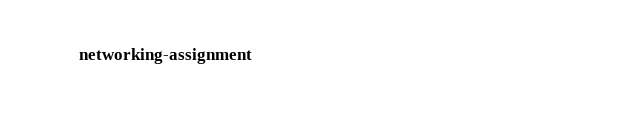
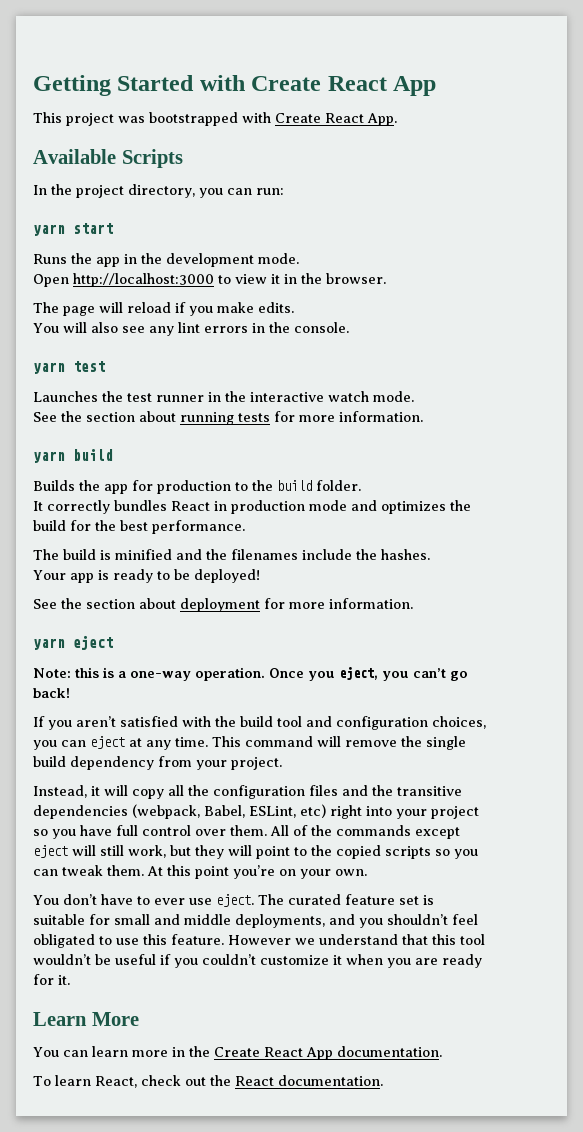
[79,48,252,64] networking-assignment -> [33,75,437,96] [33,112,397,126] [33,149,183,168] [33,184,284,198] [33,223,113,236] [33,253,299,267] [33,273,386,287] [33,302,294,316] [33,322,349,336] [33,361,105,374] [33,391,414,402] [33,411,423,425] [33,449,113,463] [33,480,361,494] [33,500,471,514] [33,520,245,534] [33,549,430,560] [33,569,260,583] [33,598,413,612] [33,635,113,650] [33,667,468,681] [33,688,70,698] [33,716,486,730] [33,736,466,750] [33,756,282,770] [33,785,462,799] [33,804,479,819] [33,825,460,839] [33,845,478,859] [33,865,367,879] [33,894,434,907] [33,914,478,928] [33,934,485,948] [33,954,482,968] [33,974,70,985] [33,1012,139,1026] [33,1046,442,1060] [33,1075,383,1088] Getting Started with Create React App // This project was bootstrapped with Create React App. // Available Scripts // In the project directory, you can run: // yarn start // Runs the app in the development mode. // Open http://localhost:3000 to view it in the browser. // The page will reload if you make edits. // You will also see any lint errors in the console. // yarn test // Launches the test runner in the interactive watch mode. // See the section about running tests for more information. // yarn build // Builds the app for production to the build folder. // It correctly bundles React in production mode and optimizes the build for the best performance. // The build is minified and the filenames include the hashes. // Your app is ready to be deployed! // See the section about deployment for more information. // yarn eject // Note: this is a one-way operation. Once you eject, you can’t go back! // If you aren’t satisfied with the build tool and configuration choices, you can eject at any time. This command will remove the single build dependency from your project. // Instead, it will copy all the configuration files and the transitive dependencies (webpack, Babel, ESLint, etc) right into your project so you have full control over them. All of the commands except eject will still work, but they will point to the copied scripts so you can tweak them. At this point you’re on your own. // You don’t have to ever use eject. The curated feature set is suitable for small and middle deployments, and you shouldn’t feel obligated to use this feature. However we understand that this tool wouldn’t be useful if you couldn’t customize it when you are ready for it. // Learn More // You can learn more in the Create React App documentation. // To learn React, check out the React documentation.

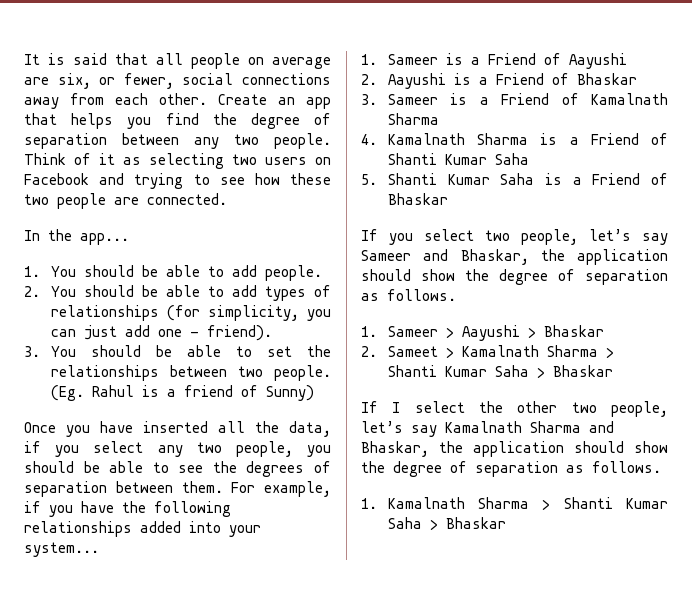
[33,75,437,96] [33,112,397,126] [33,149,183,168] [33,184,284,198] [33,223,113,236] [33,253,299,267] [33,273,386,287] [33,302,294,316] [33,322,349,336] [33,361,105,374] [33,391,414,402] [33,411,423,425] [33,449,113,463] [33,480,361,494] [33,500,471,514] [33,520,245,534] [33,549,430,560] [33,569,260,583] [33,598,413,612] [33,635,113,650] [33,667,468,681] [33,688,70,698] [33,716,486,730] [33,736,466,750] [33,756,282,770] [33,785,462,799] [33,804,479,819] [33,825,460,839] [33,845,478,859] [33,865,367,879] [33,894,434,907] [33,914,478,928] [33,934,485,948] [33,954,482,968] [33,974,70,985] [33,1012,139,1026] [33,1046,442,1060] [33,1075,383,1088] Getting Started with Create React App // This project was bootstrapped with Create React App. // Available Scripts // In the project directory, you can run: // yarn start // Runs the app in the development mode. // Open http://localhost:3000 to view it in the browser. // The page will reload if you make edits. // You will also see any lint errors in the console. // yarn test // Launches the test runner in the interactive watch mode. // See the section about running tests for more information. // yarn build // Builds the app for production to the build folder. // It correctly bundles React in production mode and optimizes the build for the best performance. // The build is minified and the filenames include the hashes. // Your app is ready to be deployed! // See the section about deployment for more information. // yarn eject // Note: this is a one-way operation. Once you eject, you can’t go back! // If you aren’t satisfied with the build tool and configuration choices, you can eject at any time. This command will remove the single build dependency from your project. // Instead, it will copy all the configuration files and the transitive dependencies (webpack, Babel, ESLint, etc) right into your project so you have full control over them. All of the commands except eject will still work, but they will point to the copied scripts so you can tweak them. At this point you’re on your own. // You don’t have to ever use eject. The curated feature set is suitable for small and middle deployments, and you shouldn’t feel obligated to use this feature. However we understand that this tool wouldn’t be useful if you couldn’t customize it when you are ready for it. // Learn More // You can learn more in the Create React App documentation. // To learn React, check out the React documentation. -> [24,53,331,69] [24,73,331,89] [24,93,331,109] [24,113,331,129] [24,133,331,149] [24,153,331,169] [24,173,331,189] [24,193,227,209] [24,229,129,245] [24,265,322,281] [24,285,331,301] [50,305,331,321] [50,325,272,341] [24,345,332,357] [50,365,331,381] [50,385,314,401] [24,421,331,437] [24,441,331,457] [24,461,331,477] [24,481,331,497] [24,501,231,517] [24,521,261,537] [24,542,99,557] [361,53,627,69] [361,73,637,89] [361,93,668,105] [387,113,439,125] [361,133,668,145] [387,153,529,165] [361,173,668,185] [387,193,448,205] [361,229,668,245] [361,249,668,265] [361,269,668,285] [361,289,456,301] [361,325,604,341] [361,345,614,358] [387,365,613,378] [361,401,668,417] [361,421,614,437] [361,441,668,457] [361,461,661,477] [361,497,668,510] [387,517,506,530] It is said that all people on average are six, or fewer, social connections away from each other. Create an app that helps you find the degree of separation between any two people. Think of it as selecting two users on Facebook and trying to see how these two people are connected. // In the app... // 1. You should be able to add people. // 2. You should be able to add types of relationships (for simplicity, you can just add one - friend). // 3. You should be able to set the relationships between two people. (Eg. Rahul is a friend of Sunny) // Once you have inserted all the data, if you select any two people, you should be able to see the degrees of separation between them. For example, if you have the following relationships added into your system... // 1. Sameer is a Friend of Aayushi // 2. Aayushi is a Friend of Bhaskar // 3. Sameer is a Friend of Kamalnath Sharma // 4. Kamalnath Sharma is a Friend of Shanti Kumar Saha // 5. Shanti Kumar Saha is a Friend of Bhaskar // If you select two people, let’s say Sameer and Bhaskar, the application should show the degree of separation as follows. // 1. Sameer > Aayushi > Bhaskar // 2. Sameet > Kamalnath Sharma > Shanti Kumar Saha > Bhaskar // If I select the other two people, let’s say Kamalnath Sharma and Bhaskar, the application should show the degree of separation as follows. // 1. Kamalnath Sharma > Shanti Kumar Saha > Bhaskar

